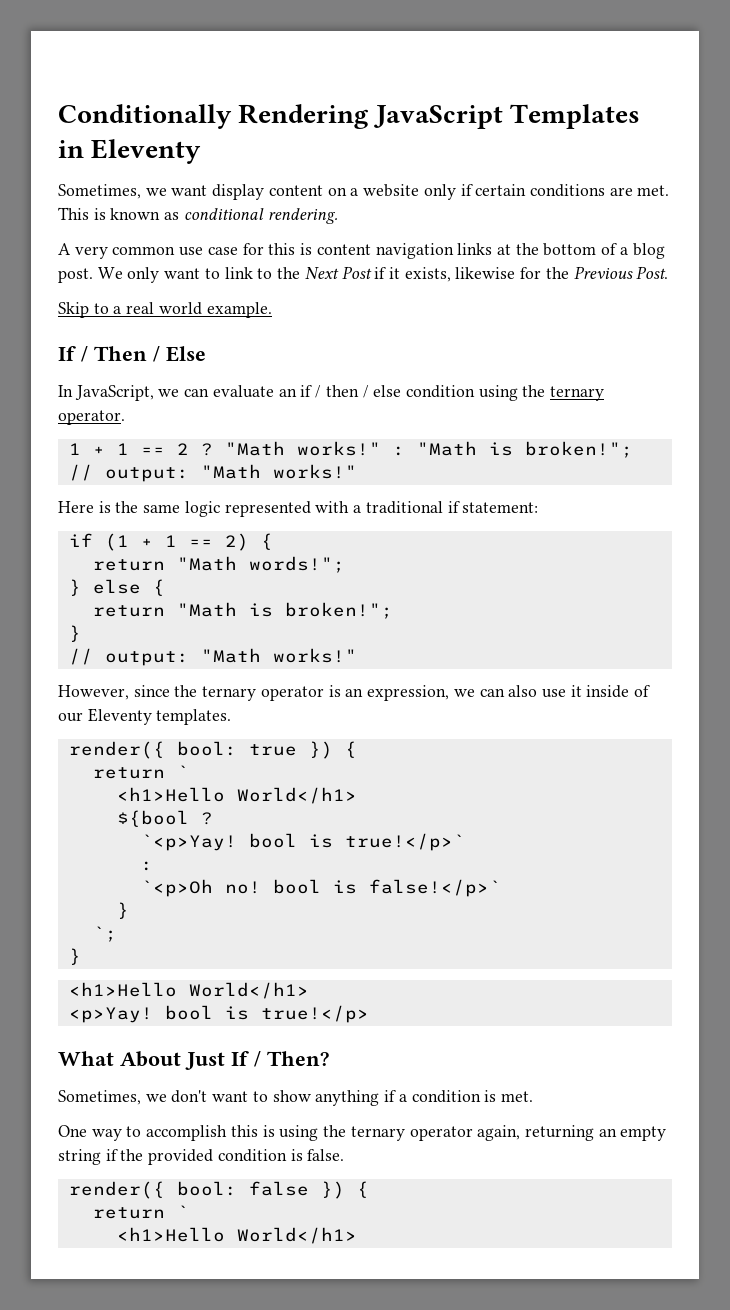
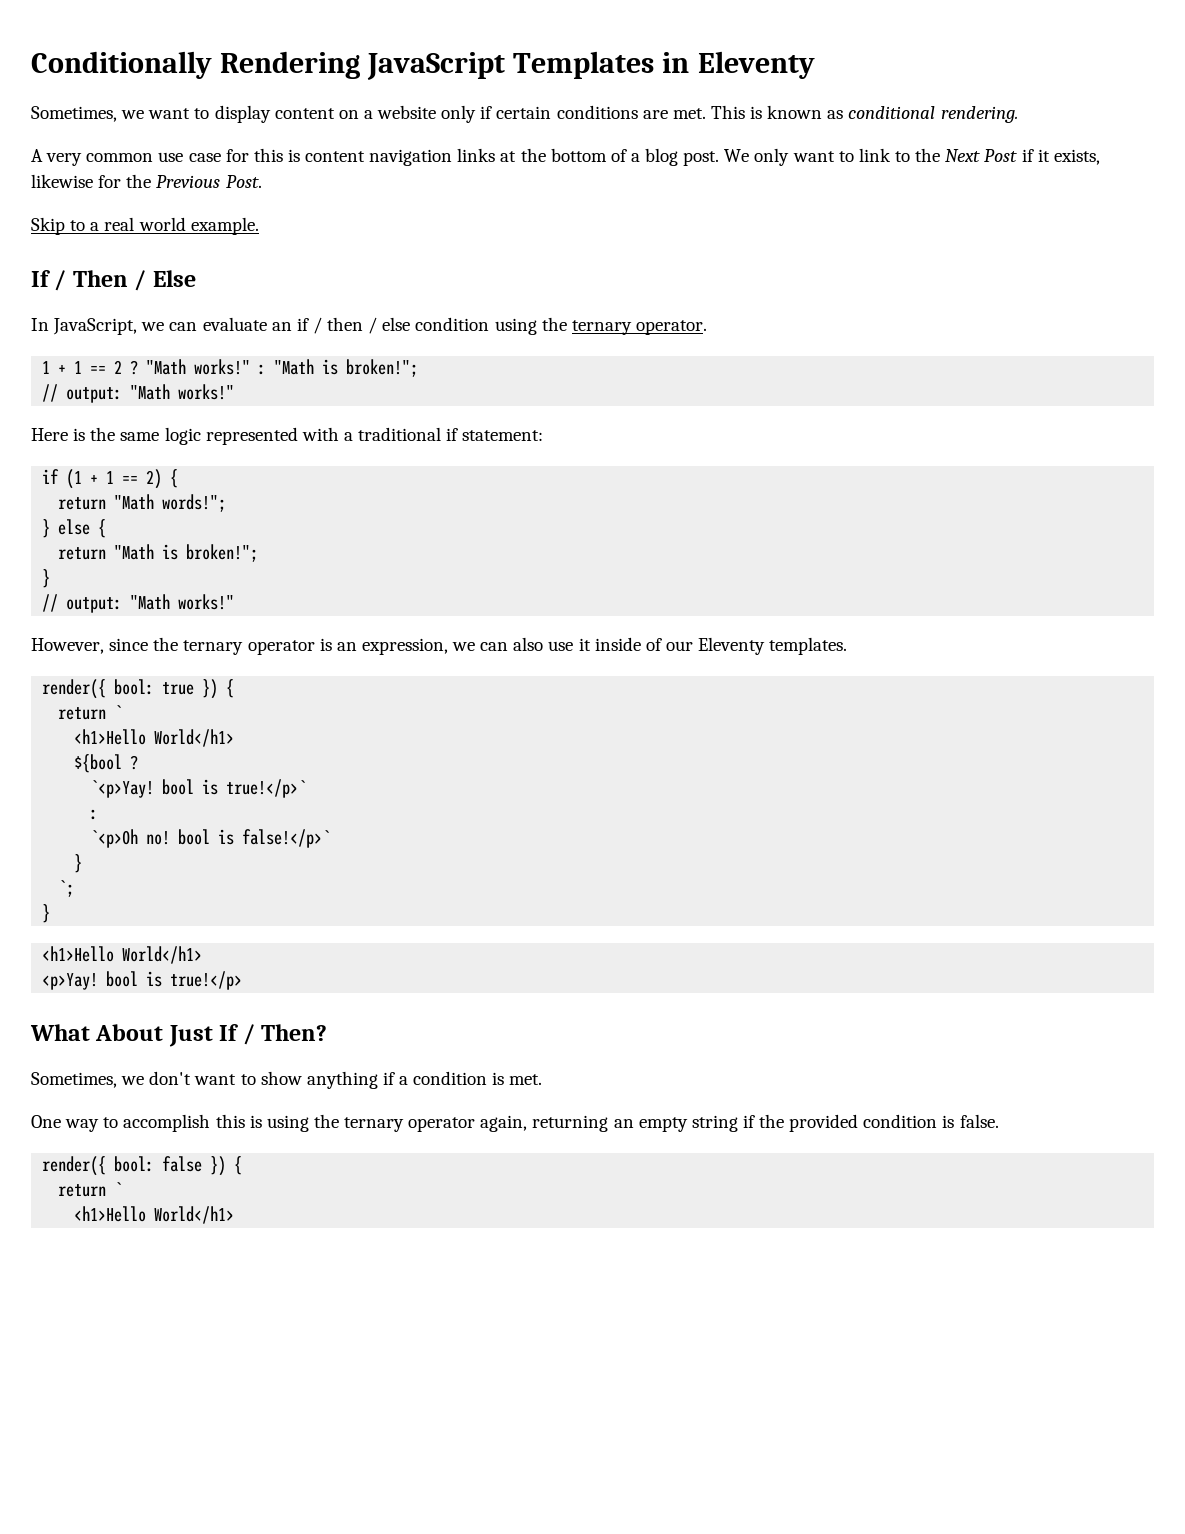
(208, 190) none -> [194,108,210,119] to

